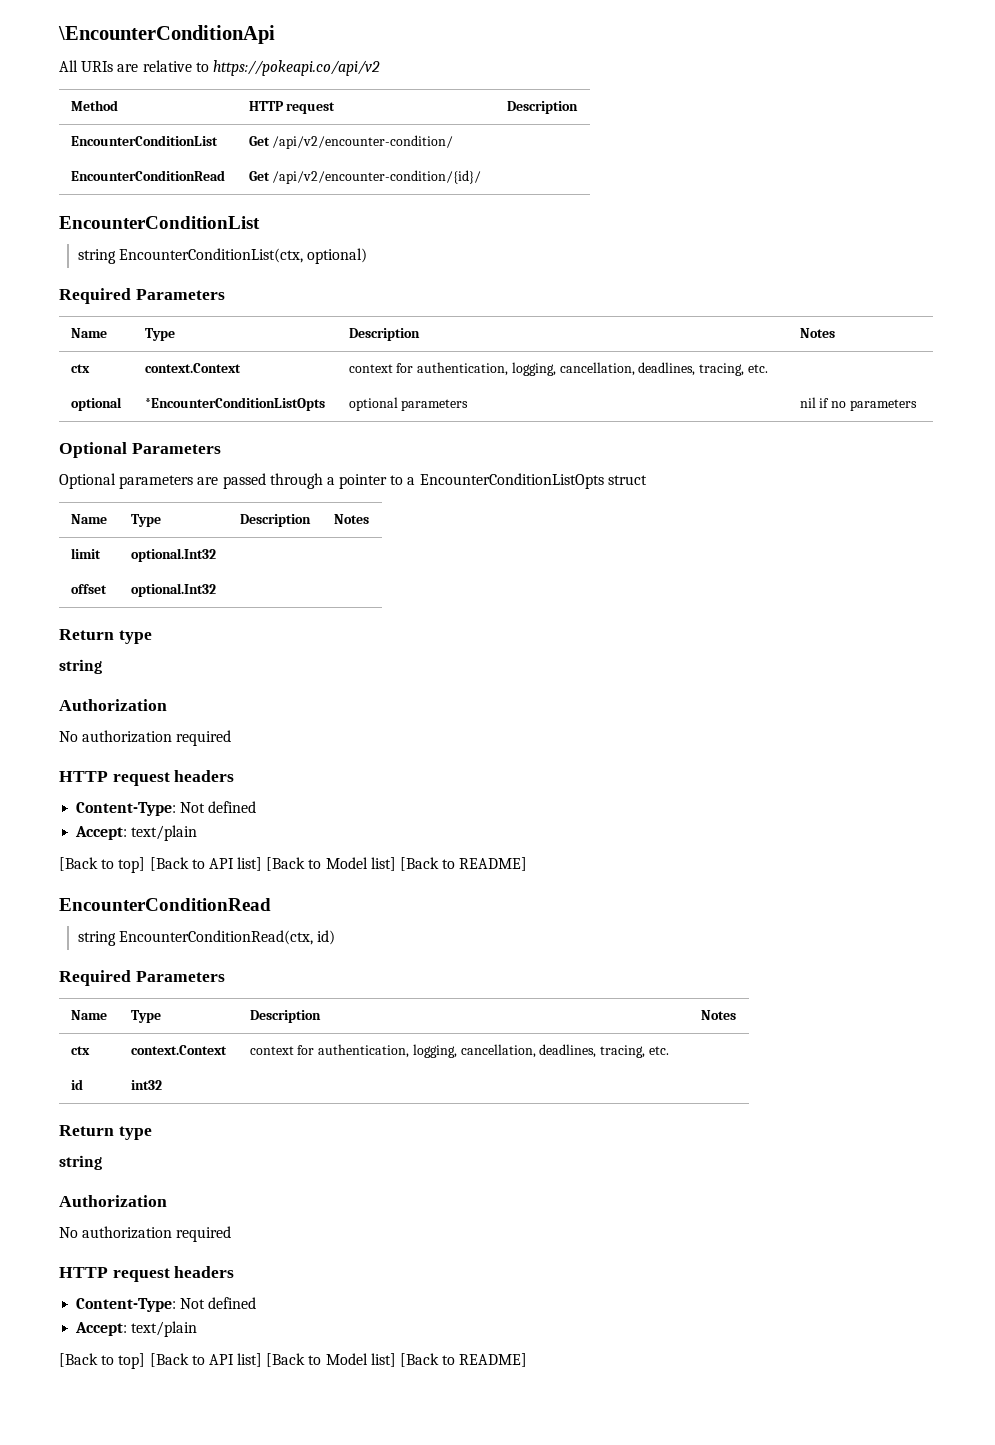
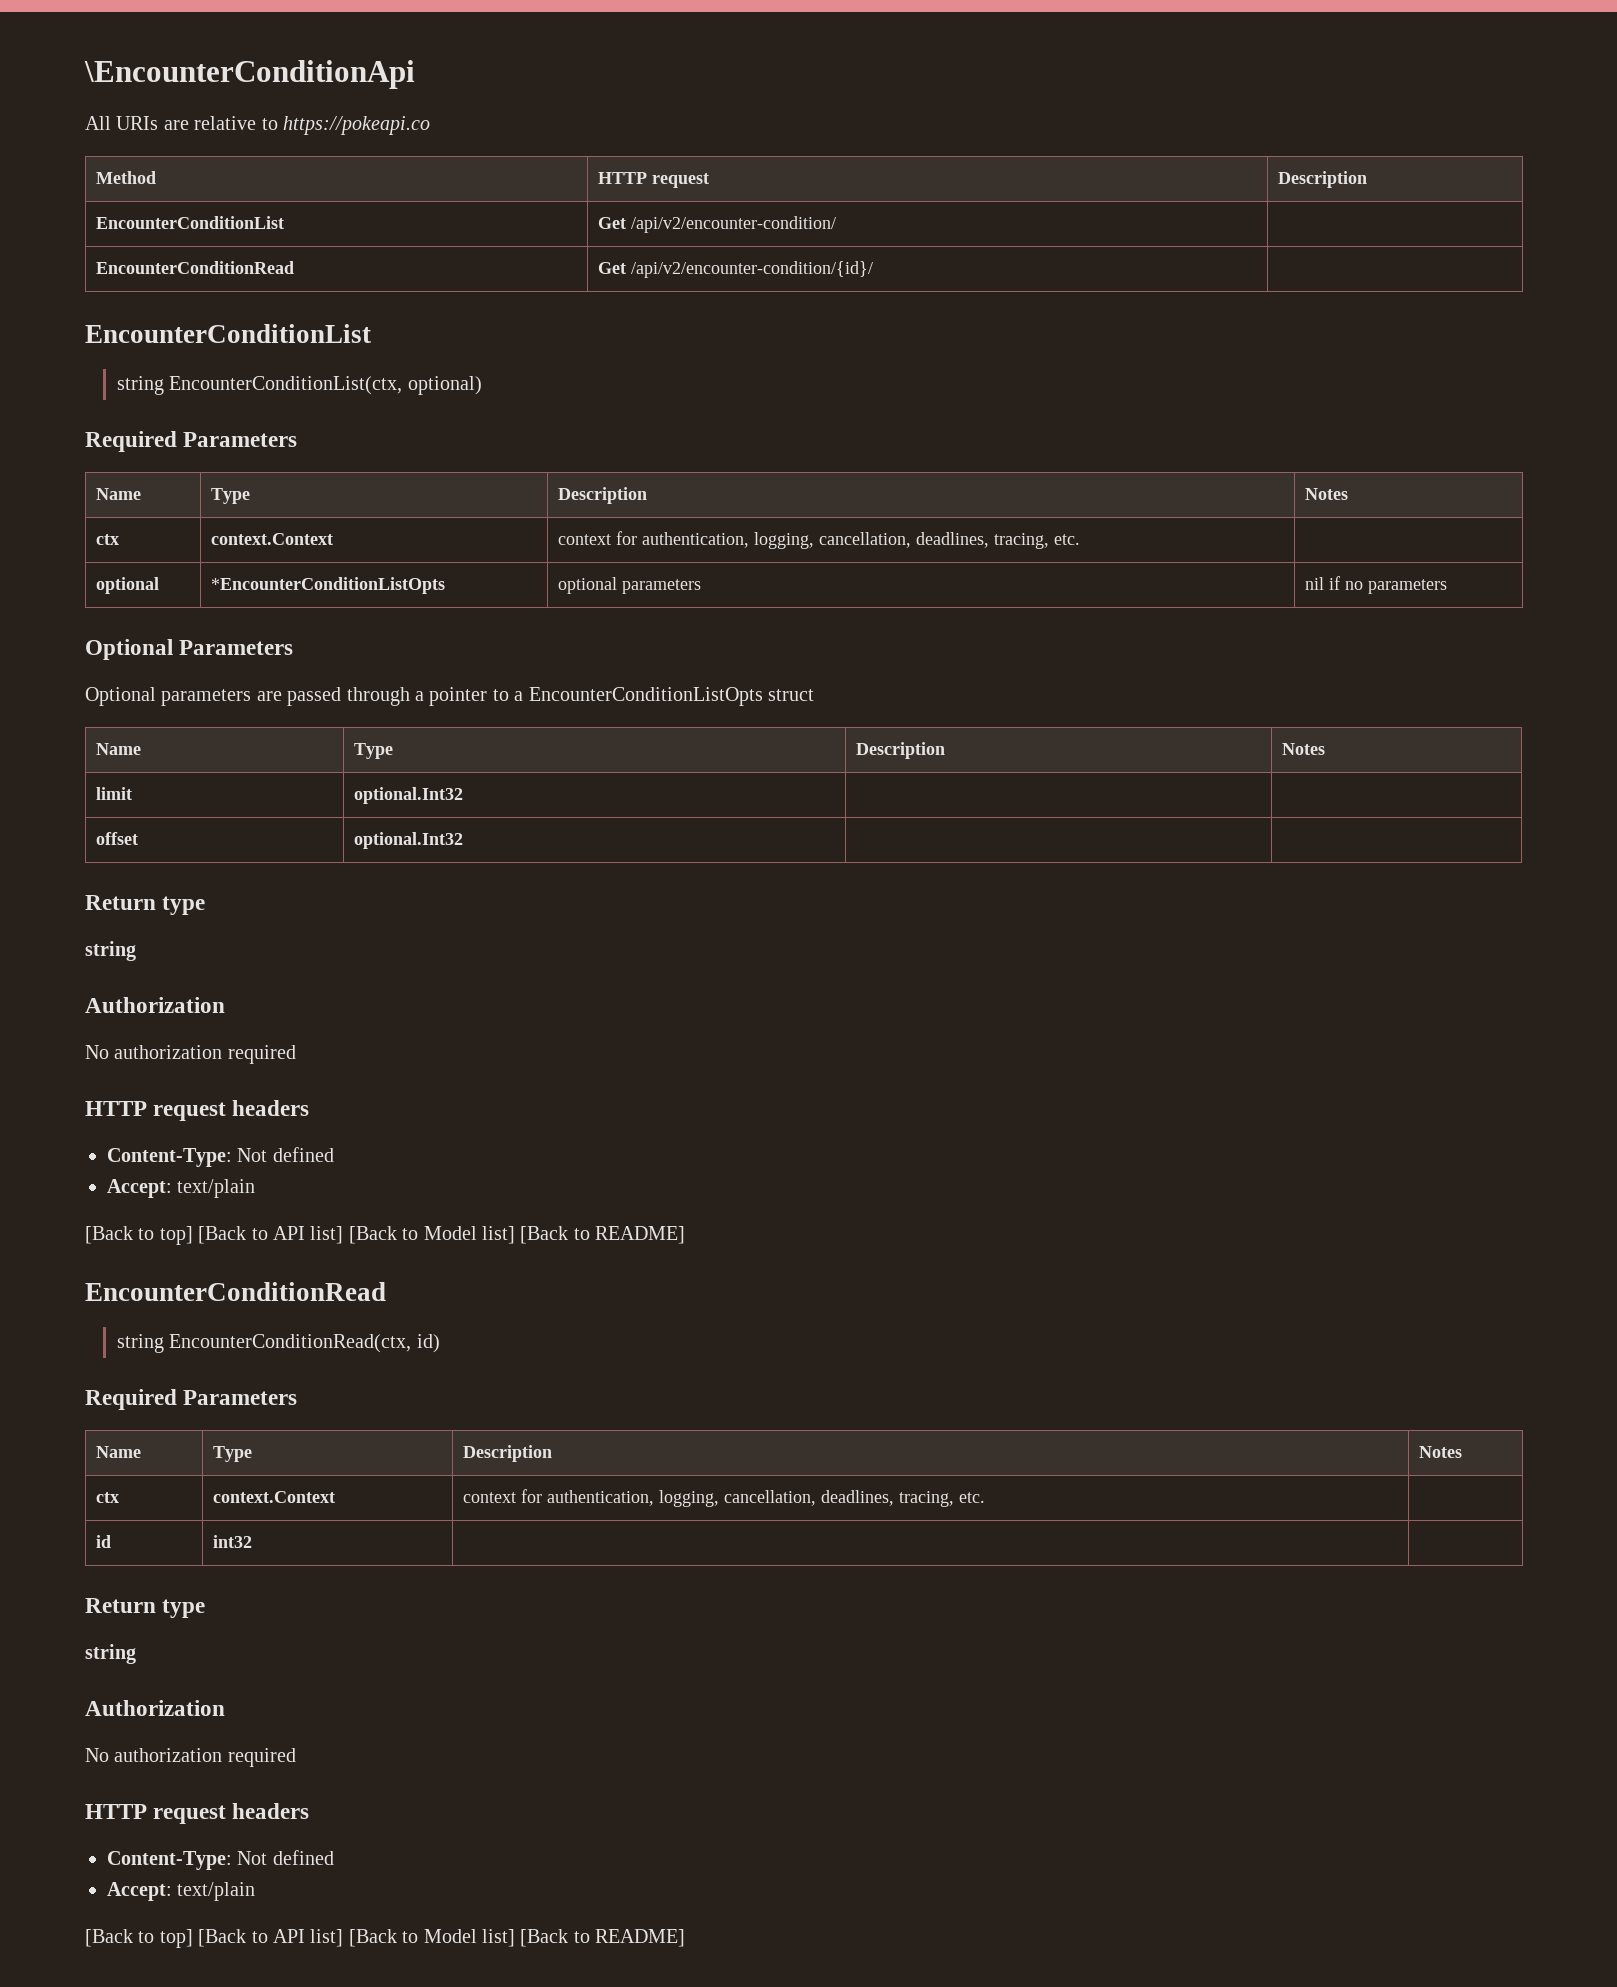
[212,60,380,76] https://pokeapi.co/api/v2 -> [283,116,430,135] https://pokeapi.co

